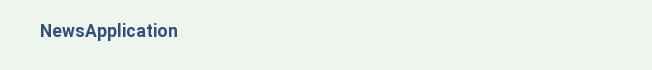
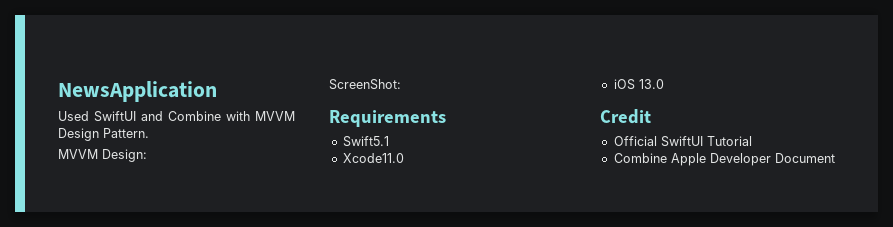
(178, 32) none -> [58,111,295,122] [58,128,149,141] [58,149,147,162] [329,79,401,90] [329,110,446,127] [342,136,389,147] [342,153,404,163] [613,79,664,90] [600,109,651,124] [613,136,752,147] [613,153,835,166] // Used SwiftUI and Combine with MVVM Design Pattern. // MVVM Design: // ScreenShot: // Requirements // Swift5.1 // Xcode11.0 // iOS 13.0 // Credit // Official SwiftUI Tutorial // Combine Apple Developer Document

